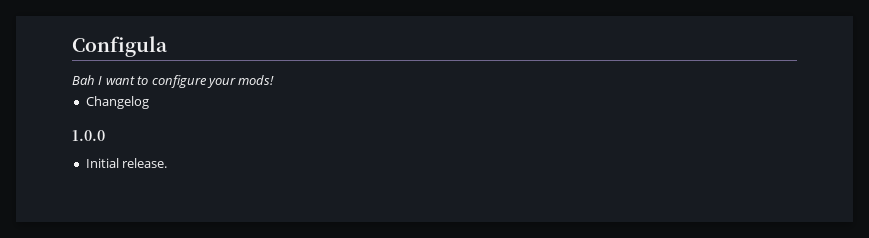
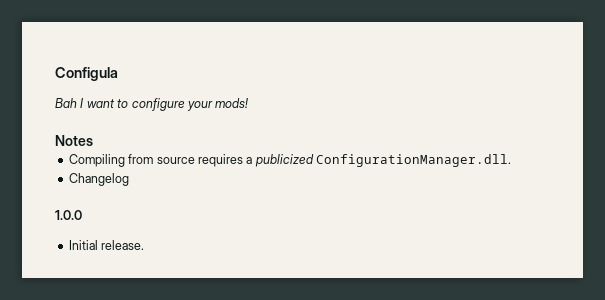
(275, 80) none -> [55,135,93,146] [68,154,511,167] // Notes // Compiling from source requires a publicized ConfigurationManager.dll.

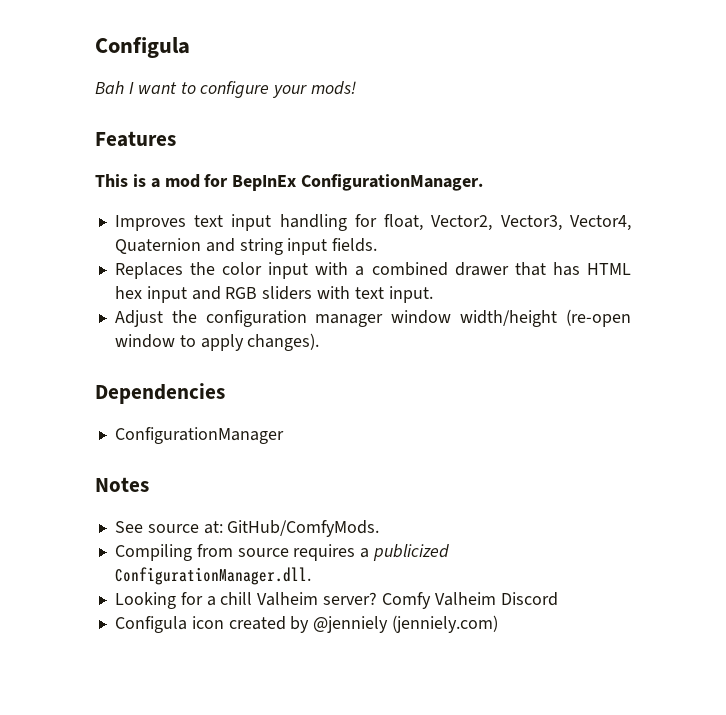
[55,135,93,146] Notes -> [95,131,176,147] [95,174,484,191] [114,214,631,231] [114,238,378,255] [114,262,631,279] [114,286,433,303] [114,309,631,327] [114,333,320,351] [95,383,225,404] [114,427,284,444] [95,477,149,492] [114,520,380,537] Features // This is a mod for BepInEx ConfigurationManager. // Improves text input handling for float, Vector2, Vector3, Vector4, Quaternion and string input fields. // Replaces the color input with a combined drawer that has HTML hex input and RGB sliders with text input. // Adjust the configuration manager window width/height (re-open window to apply changes). // Dependencies // ConfigurationManager // Notes // See source at: GitHub/ComfyMods.
[68,173,129,186] [55,210,82,220] [68,240,145,250] Changelog // 1.0.0 // Initial release. -> [114,592,558,609] [114,615,499,633] Looking for a chill Valheim server? Comfy Valheim Discord // Configula icon created by @jenniely (jenniely.com)

